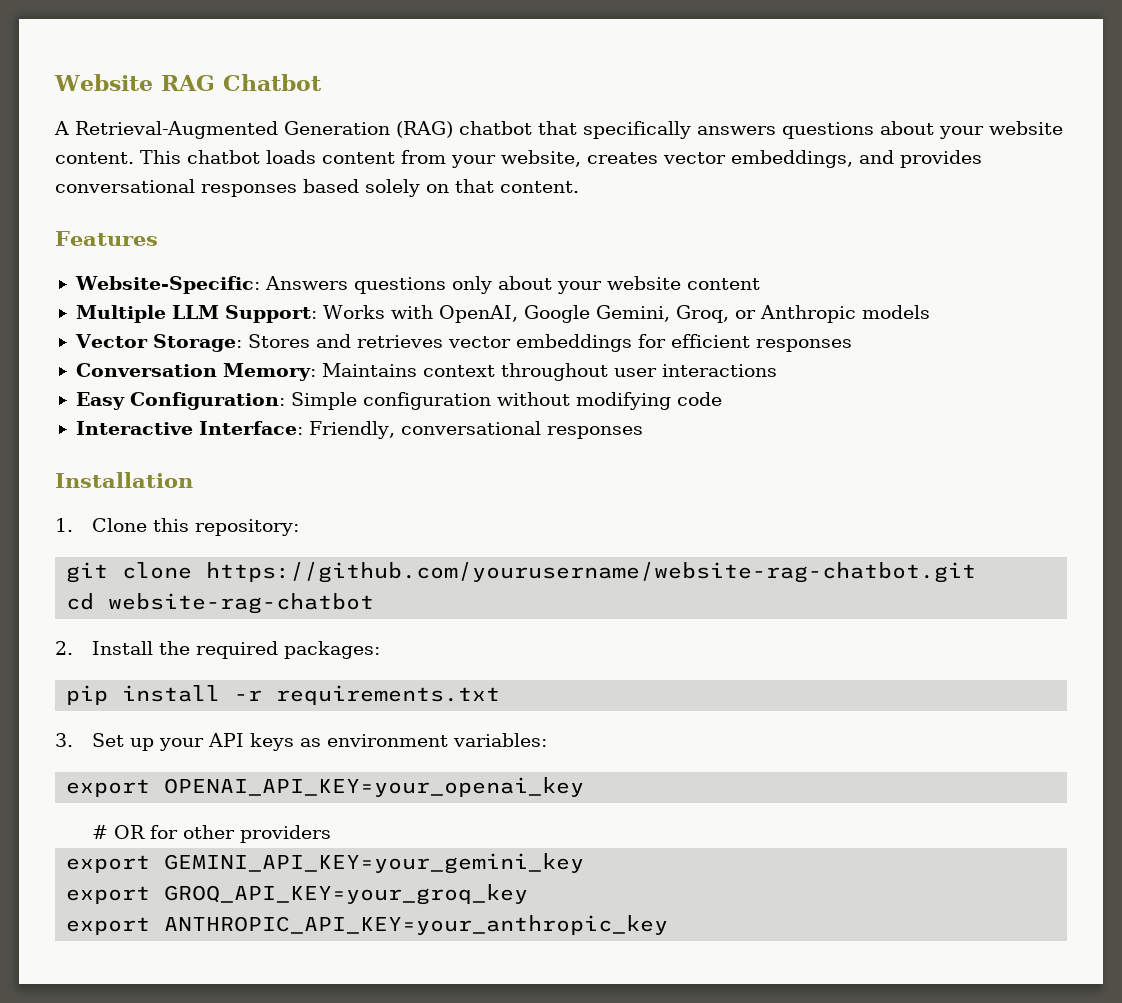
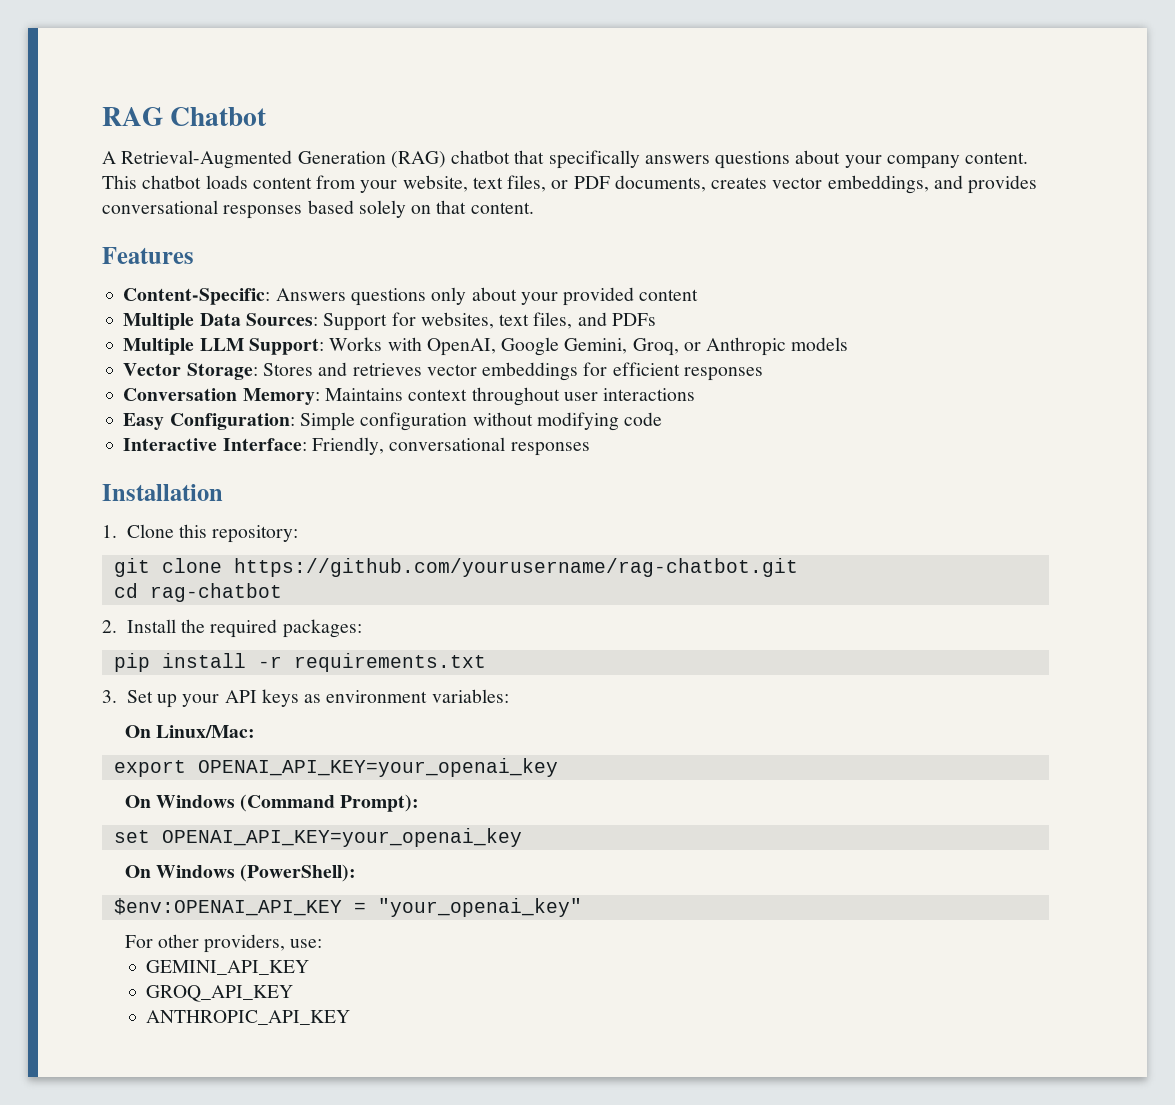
[54,74,153,91] Website -> (102, 116) none
[989,121,1063,135] website -> [886,155,960,169] company
(581, 158) none -> [472,175,706,192] text files, or PDF documents,
[74,276,260,294] Website-Specific: -> [123,288,271,305] Content-Specific:
[606,276,760,290] website content -> [563,287,699,306] [123,312,656,331] provided content // Multiple Data Sources: Support for websites, text files, and PDFs
[206,562,977,583] https://github.com/yourusername/website-rag-chatbot.git -> [233,558,798,577] https://github.com/yourusername/rag-chatbot.git
[108,593,375,614] website-rag-chatbot -> [149,583,282,602] rag-chatbot
(548, 740) none -> [124,725,255,738] // On Linux/Mac:
[92,825,332,843] [66,853,585,874] [66,884,529,905] [66,915,669,935] # OR for other providers // export GEMINI_API_KEY=your_gemini_key // export GROQ_API_KEY=your_groq_key // export ANTHROPIC_API_KEY=your_anthropic_key -> [124,794,420,812] [113,828,522,847] [124,864,357,882] [113,898,582,917] [124,934,323,953] [146,960,310,975] [146,985,294,1002] [146,1010,351,1025] On Windows (Command Prompt): // set OPENAI_API_KEY=your_openai_key // On Windows (PowerShell): // $env:OPENAI_API_KEY = "your_openai_key" // For other providers, use: // GEMINI_API_KEY // GROQ_API_KEY // ANTHROPIC_API_KEY

